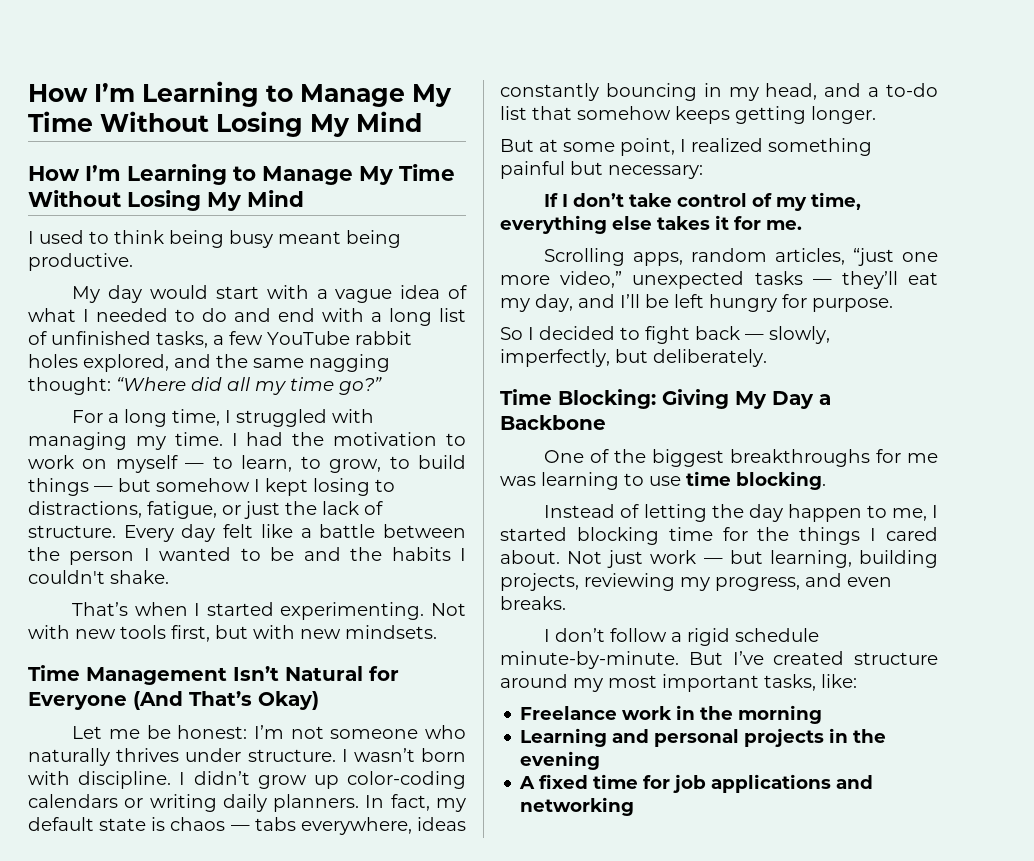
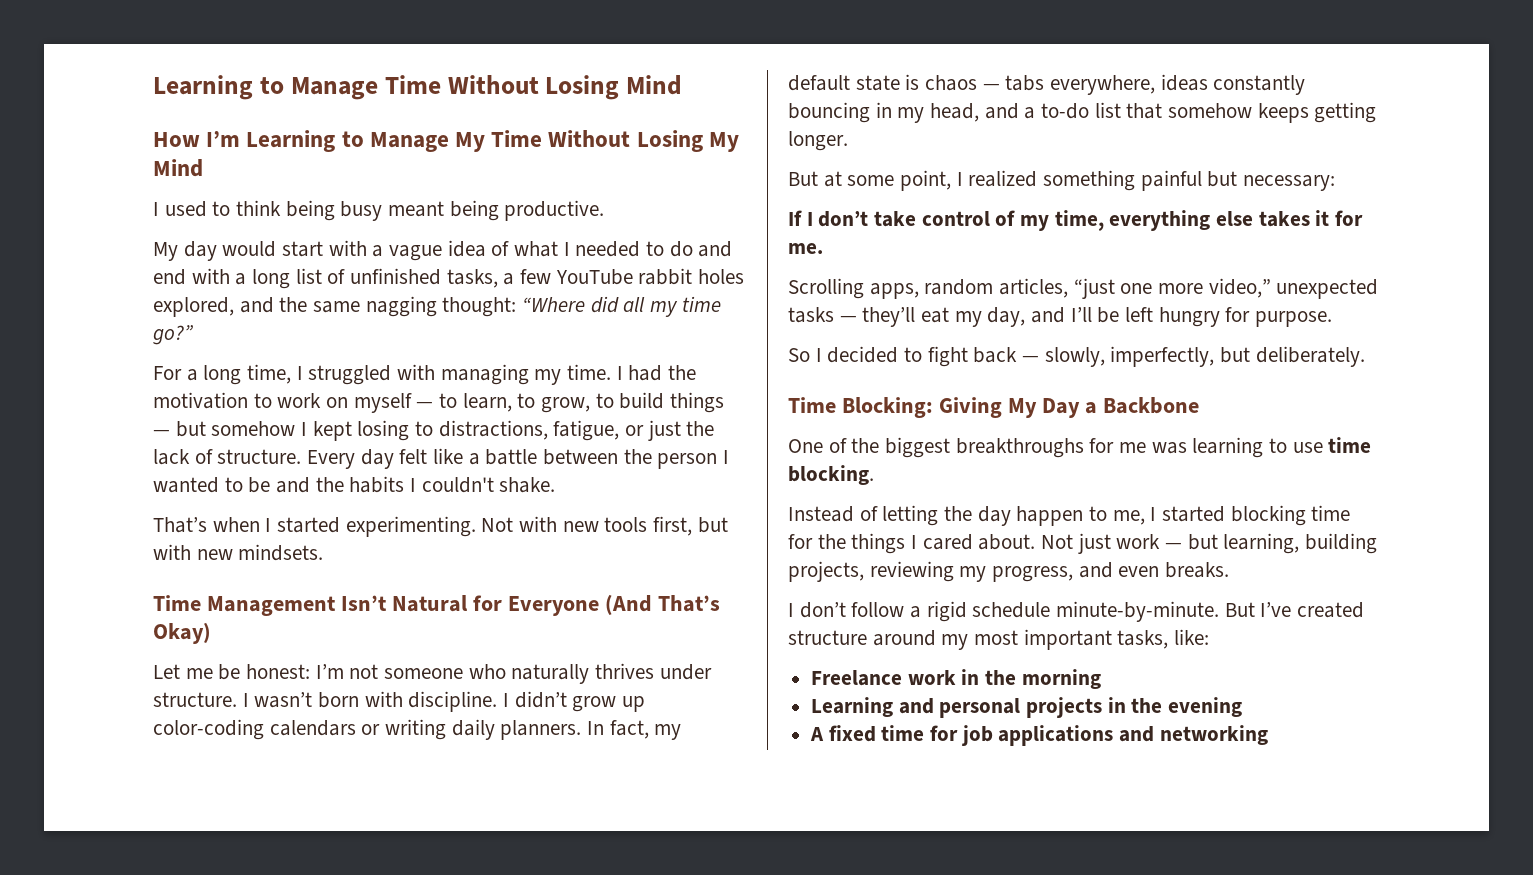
[28,81,452,107] [28,111,350,137] How I’m Learning to Manage My Time Without Losing My -> [153,75,620,100] Learning to Manage Time Without Losing

